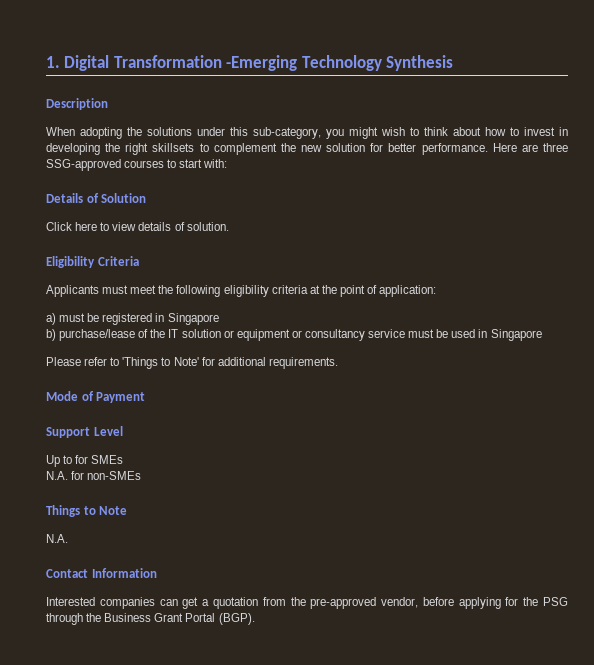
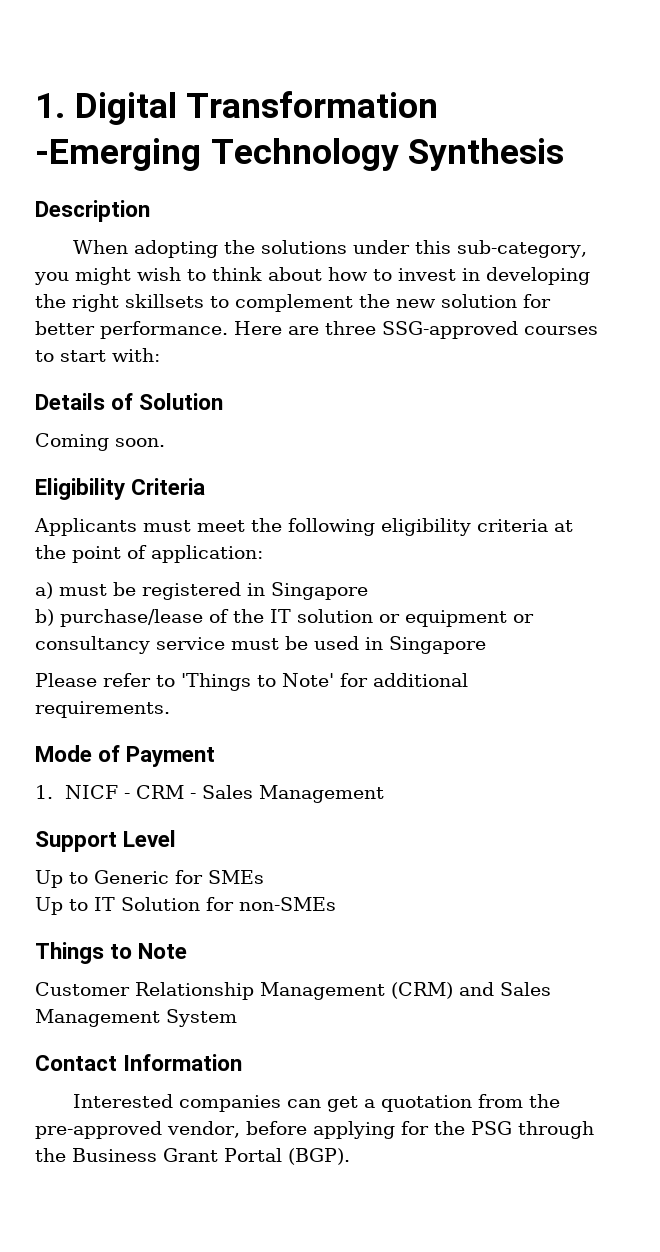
[46,222,229,231] Click here to view details of solution. -> [35,433,165,451] Coming soon.
(146, 397) none -> [35,785,385,803] // 1. NICF - CRM - Sales Management
(73, 459) none -> [94,870,169,884] Generic
[46,471,68,480] N.A. -> [35,897,200,915] Up to IT Solution
[46,534,68,543] N.A. -> [35,982,551,1000] [35,1009,237,1027] Customer Relationship Management (CRM) and Sales Management System

